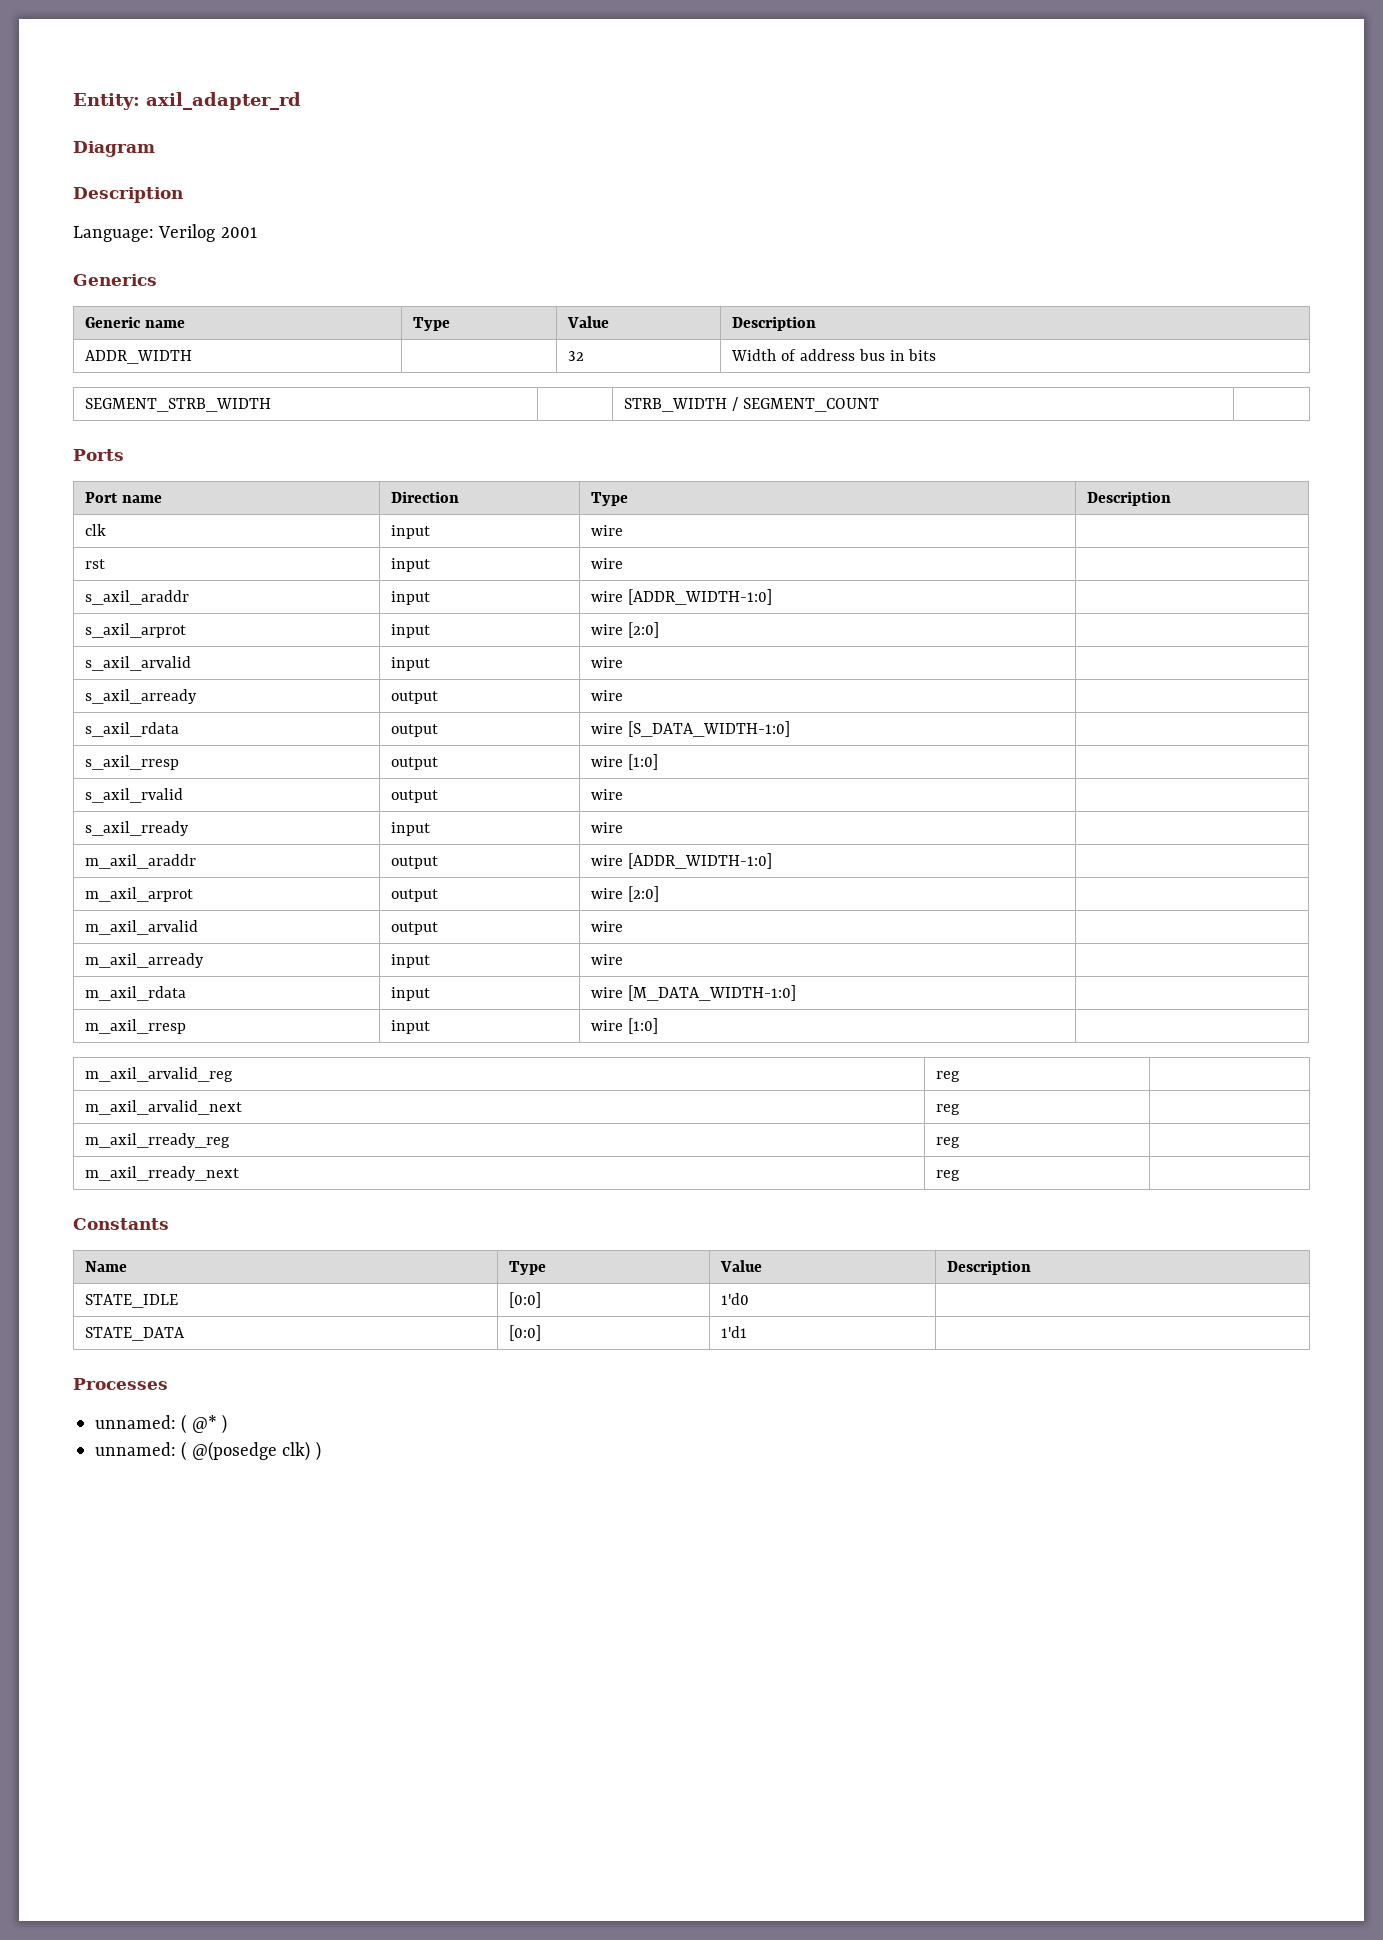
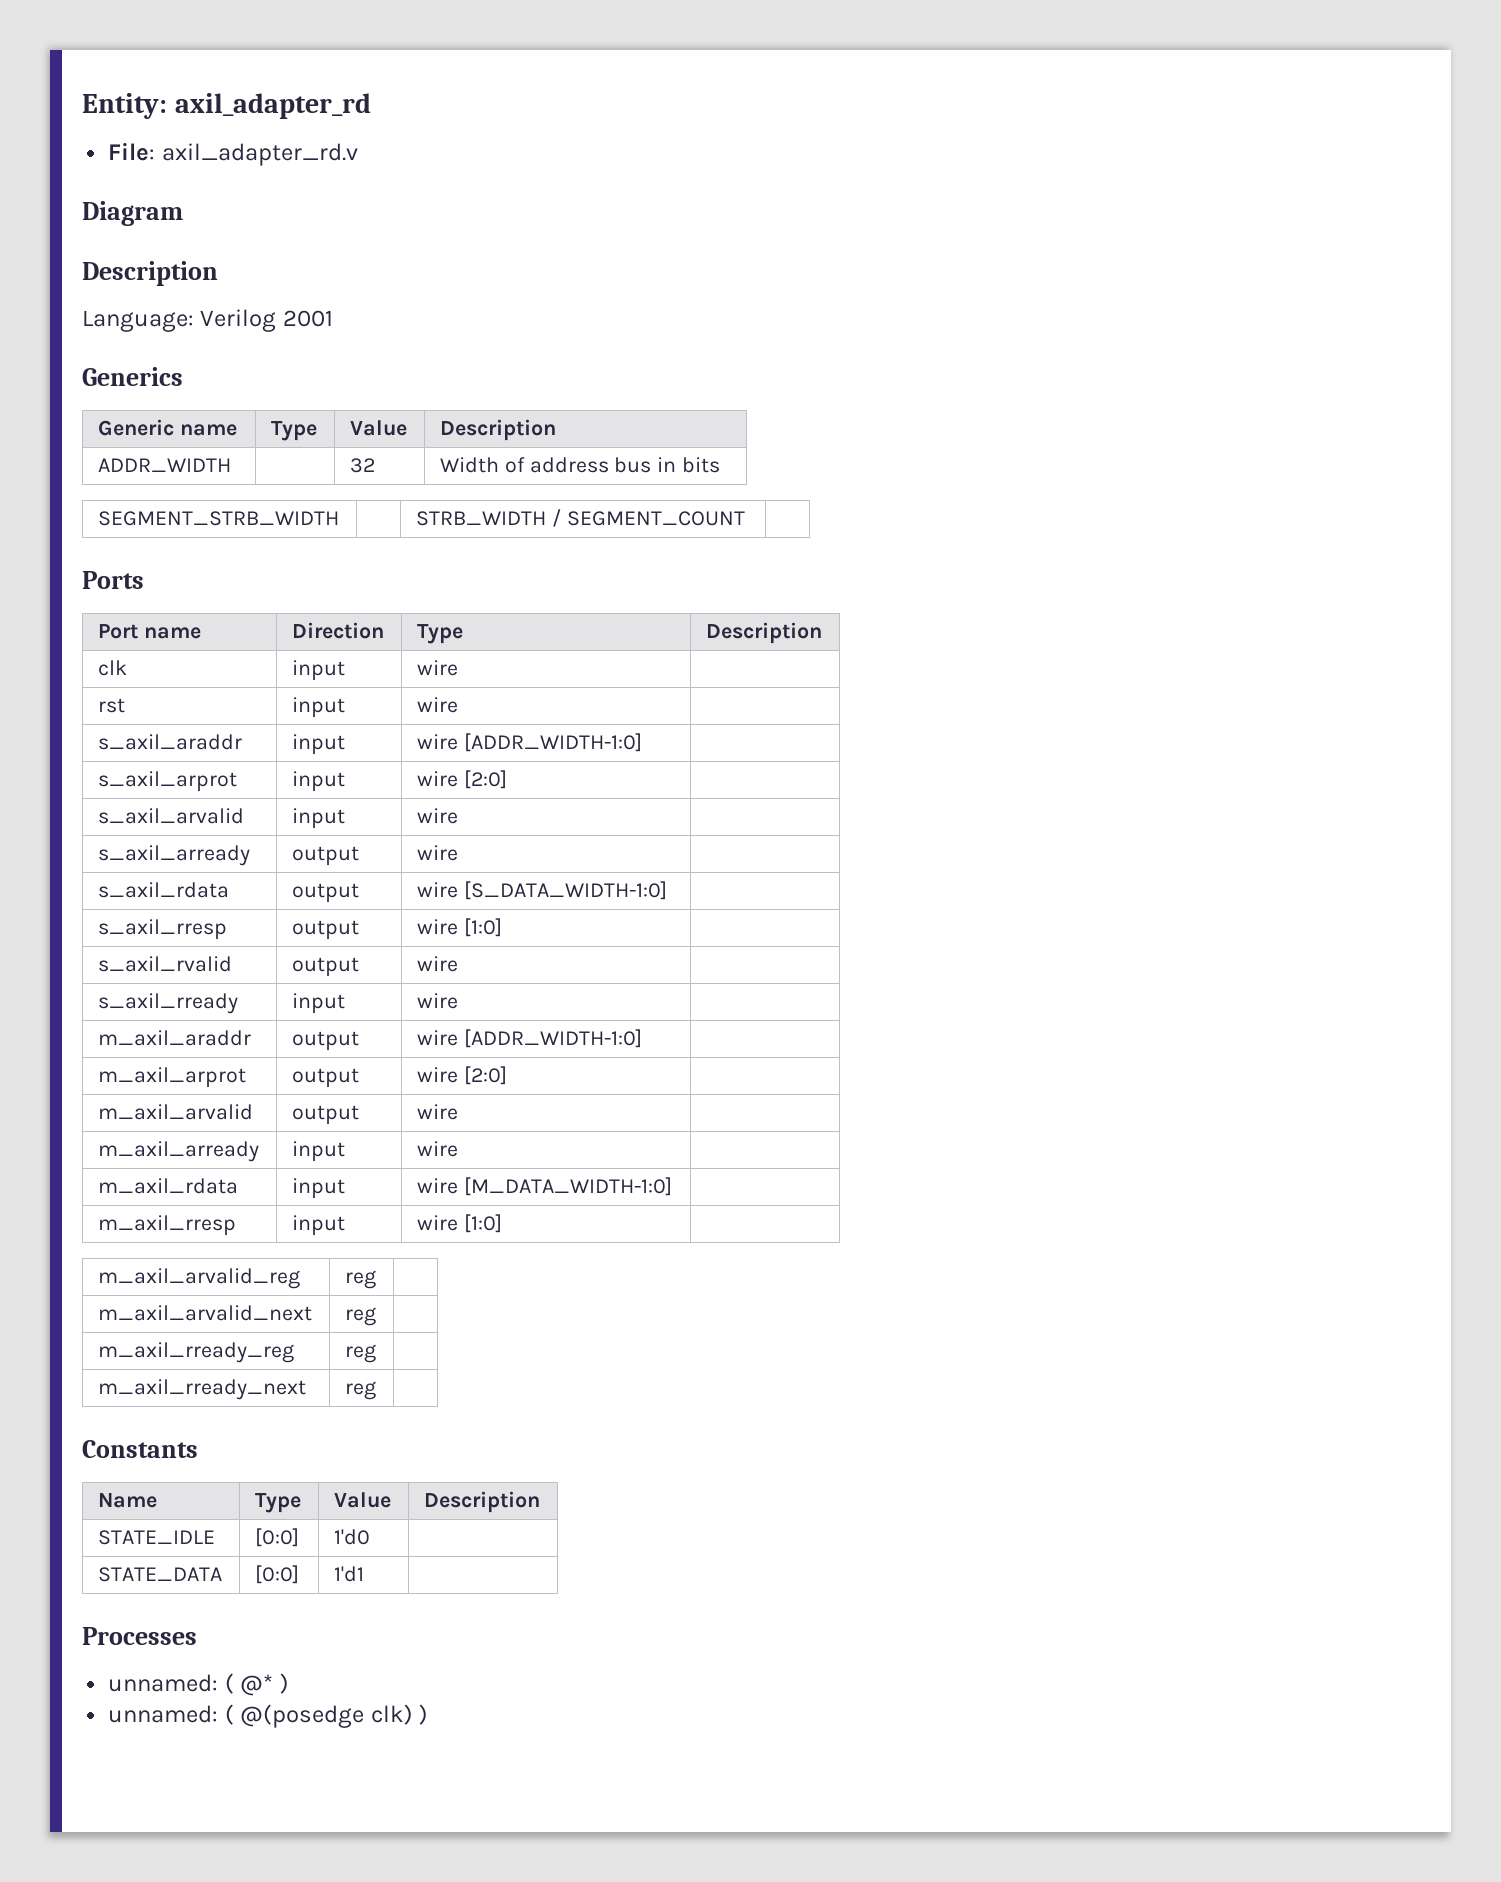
(301, 101) none -> [108,142,358,166] // File: axil_adapter_rd.v

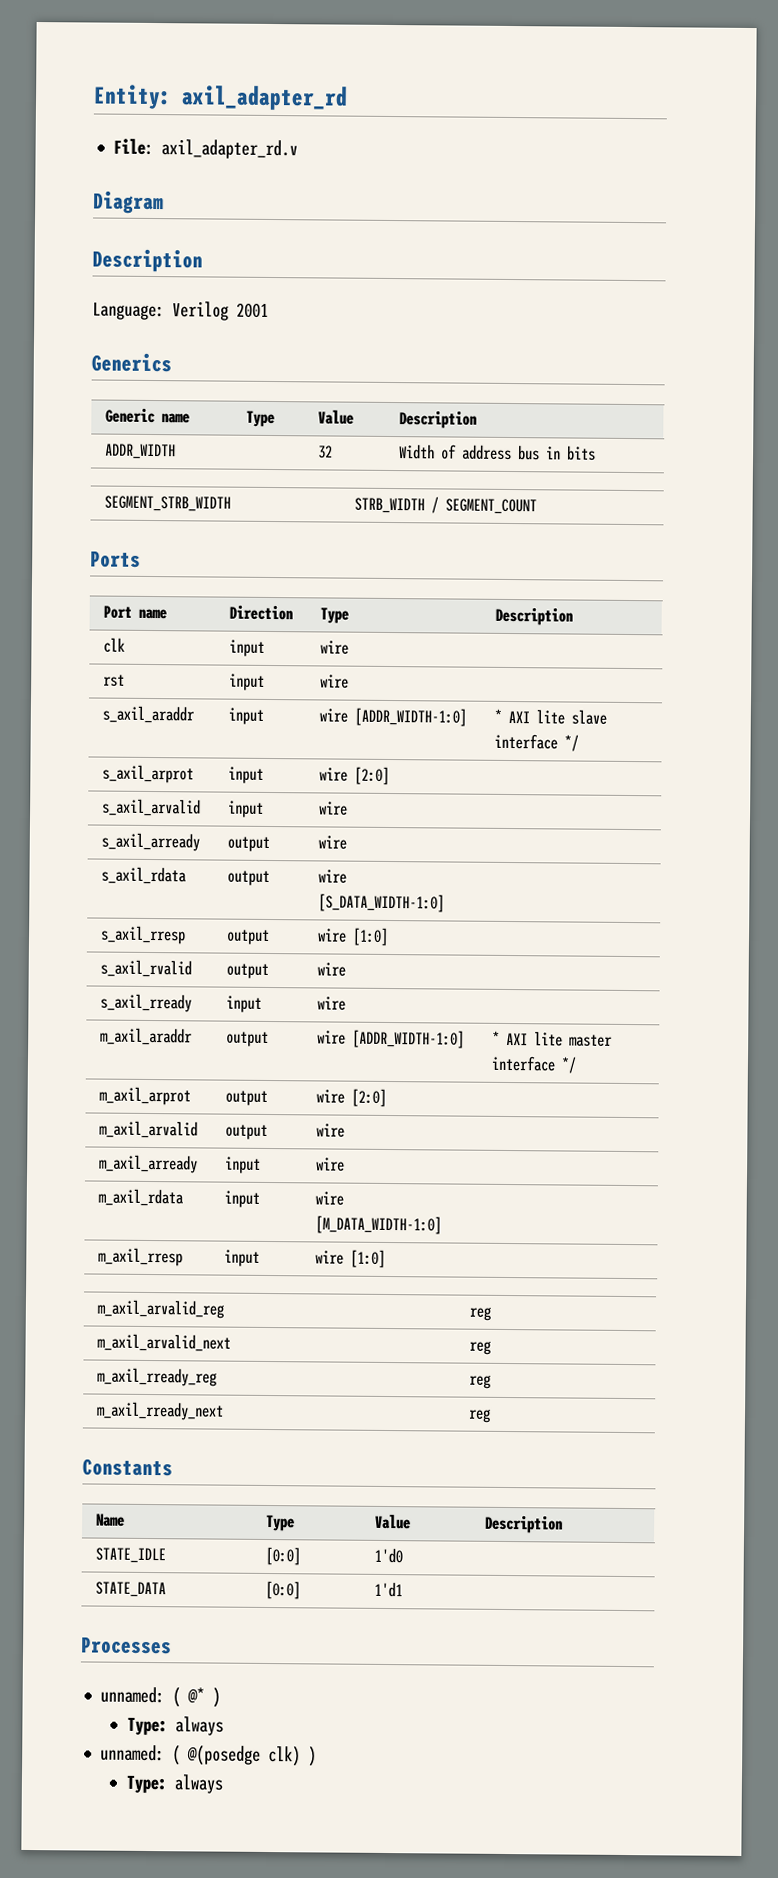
(642, 742) none -> [493,708,607,725] [493,733,579,752] * AXI lite slave interface */
(642, 1038) none -> [491,1030,613,1047] [490,1055,577,1074] * AXI lite master interface */
(289, 1683) none -> [126,1716,224,1736] // Type: always
(429, 1714) none -> [125,1774,223,1794] // Type: always

